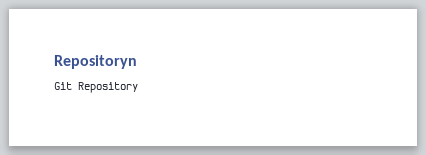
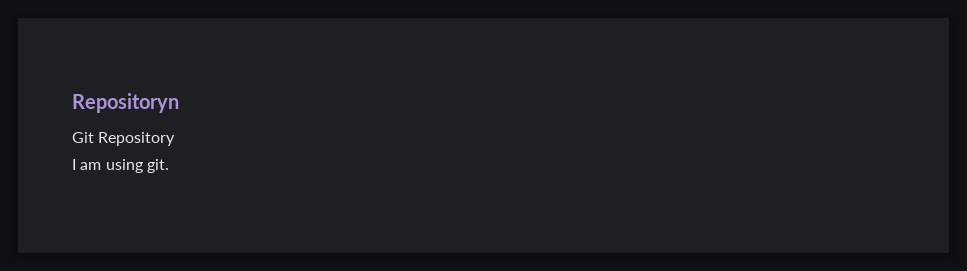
(138, 87) none -> [72,159,169,173] // I am using git.

